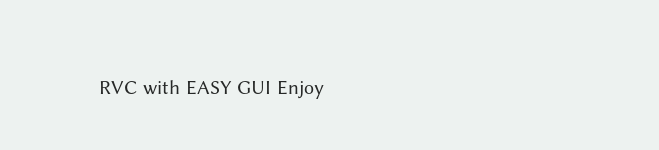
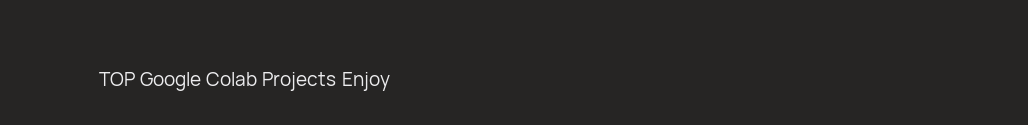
[99,80,272,95] RVC with EASY GUI -> [99,72,337,91] TOP Google Colab Projects

